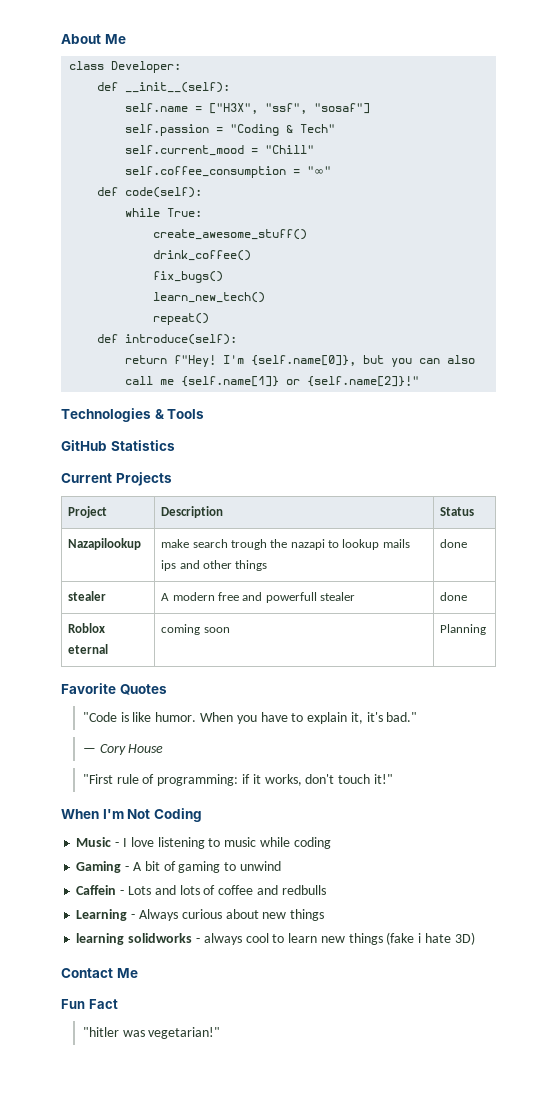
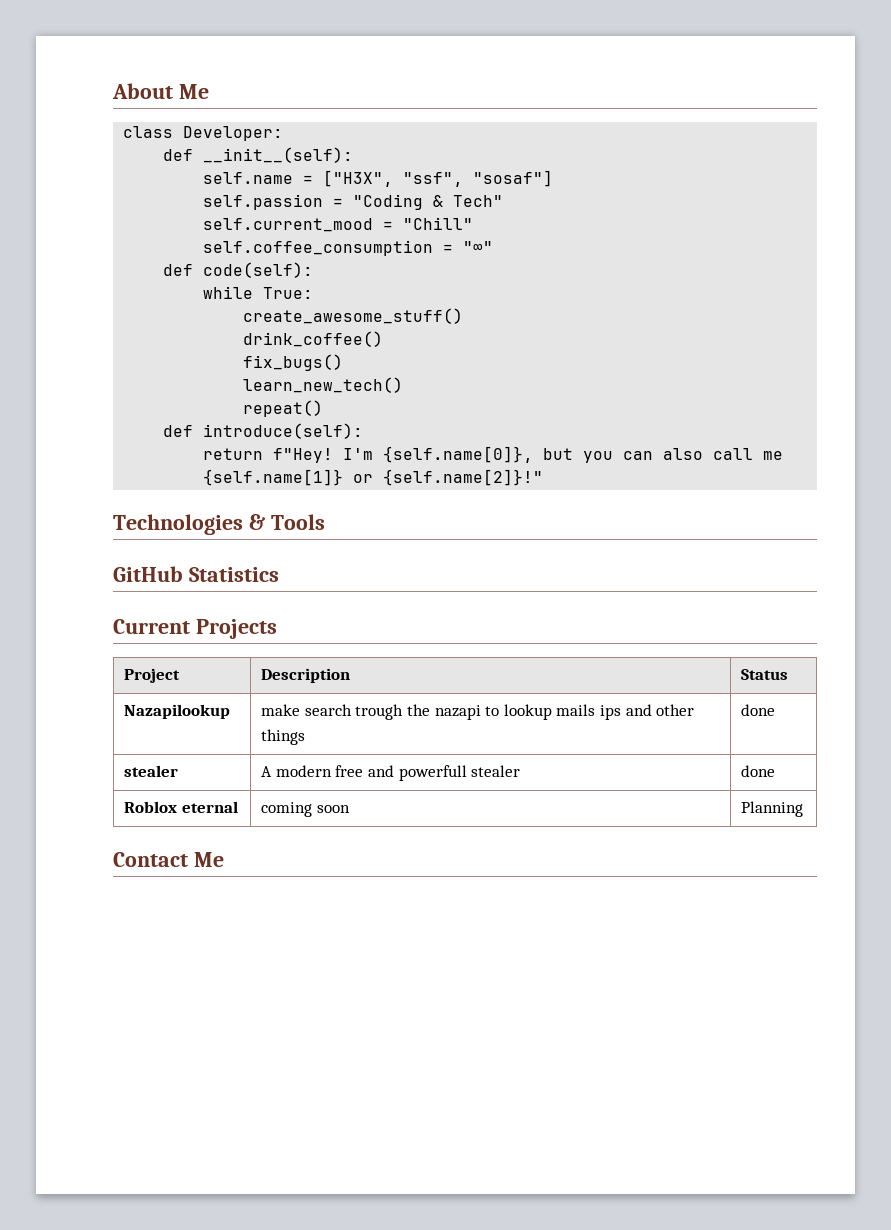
[61,683,167,695] [82,712,418,724] [82,744,164,755] [82,774,393,786] [61,808,202,822] [76,837,331,849] [76,861,281,873] [76,885,326,895] [76,909,325,921] [76,932,475,945] [61,968,138,978] [61,999,118,1009] [82,1027,221,1039] Favorite Quotes // "Code is like humor. When you have to explain it, it's bad." // — Cory House // "First rule of programming: if it works, don't touch it!" // When I'm Not Coding // Music - I love listening to music while coding // Gaming - A bit of gaming to unwind // Caffein - Lots and lots of coffee and redbulls // Learning - Always curious about new things // learning solidworks - always cool to learn new things (fake i hate 3D) // Contact Me // Fun Fact // "hitler was vegetarian!" -> [113,852,224,867] Contact Me

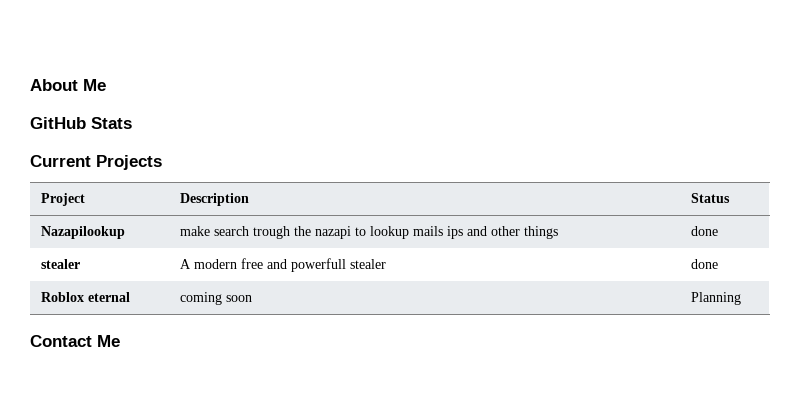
[123,126,284,141] [163,147,354,163] [203,170,554,187] [203,194,504,210] [203,217,474,232] [203,240,494,256] [163,262,314,278] [203,286,314,299] [243,308,464,324] [243,331,384,347] [243,354,344,371] [243,377,404,393] [243,400,324,417] [163,423,364,439] [203,446,784,463] [203,469,544,486] [113,514,325,535] // class Developer: // def __init__(self): // self.name = ["H3X", "ssf", "sosaf"] // self.passion = "Coding & Tech" // self.current_mood = "Chill" // self.coffee_consumption = "∞" // def code(self): // while True: // create_awesome_stuff() // drink_coffee() // fix_bugs() // learn_new_tech() // repeat() // def introduce(self): // return f"Hey! I'm {self.name[0]}, but you can also call me {self.name[1]} or {self.name[2]}!" // Technologies & Tools -> (106, 85) none
[188,567,279,582] Statistics -> [91,117,132,129] Stats

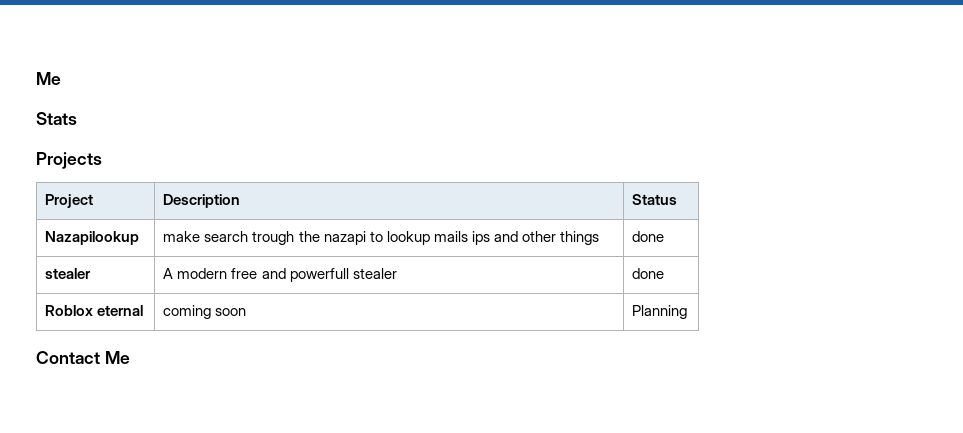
[30,79,78,91] About -> (36, 78) none
[30,117,86,129] GitHub -> (61, 78) none
[30,155,91,167] Current -> (77, 118) none

